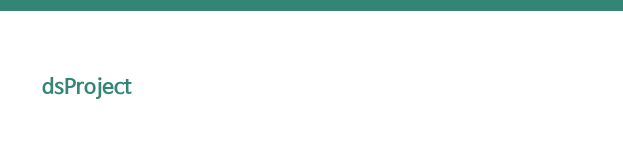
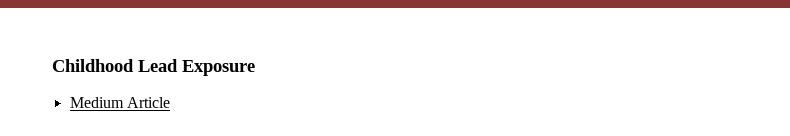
[42,77,132,100] dsProject -> [52,59,255,76] [69,97,170,108] Childhood Lead Exposure // Medium Article

